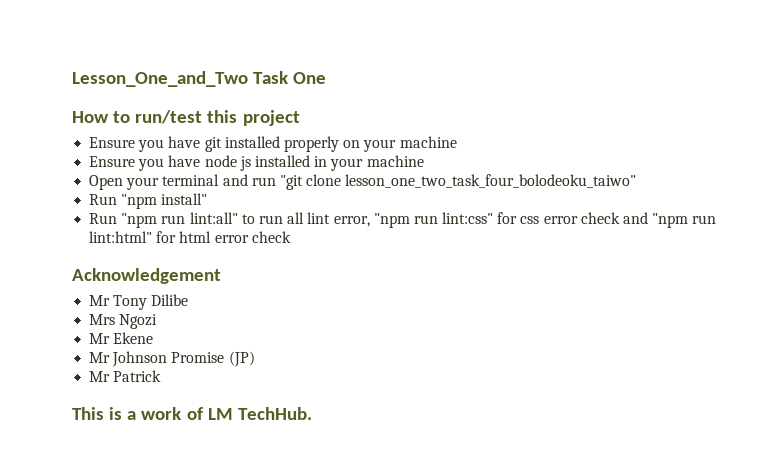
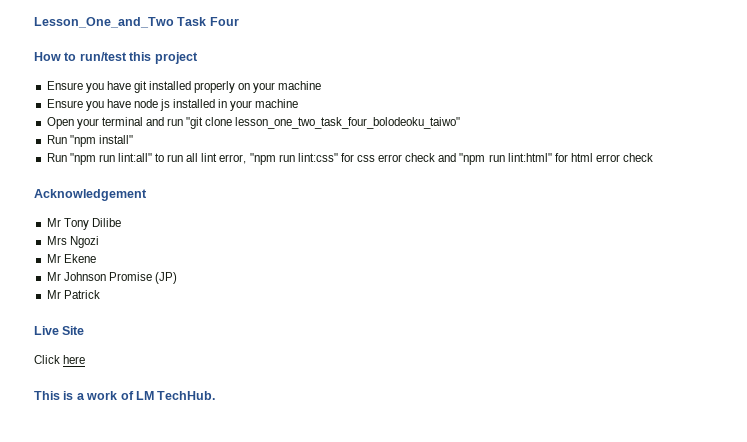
[293,72,327,84] One -> [209,17,239,26] Four
(162, 376) none -> [34,326,85,335] [34,355,86,364] // Live Site // Click here

